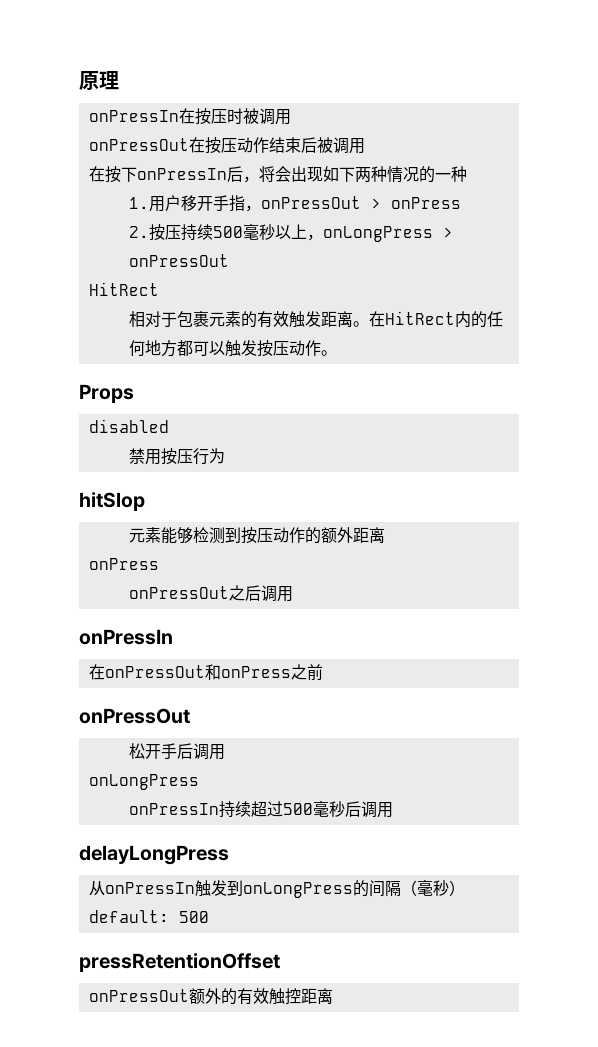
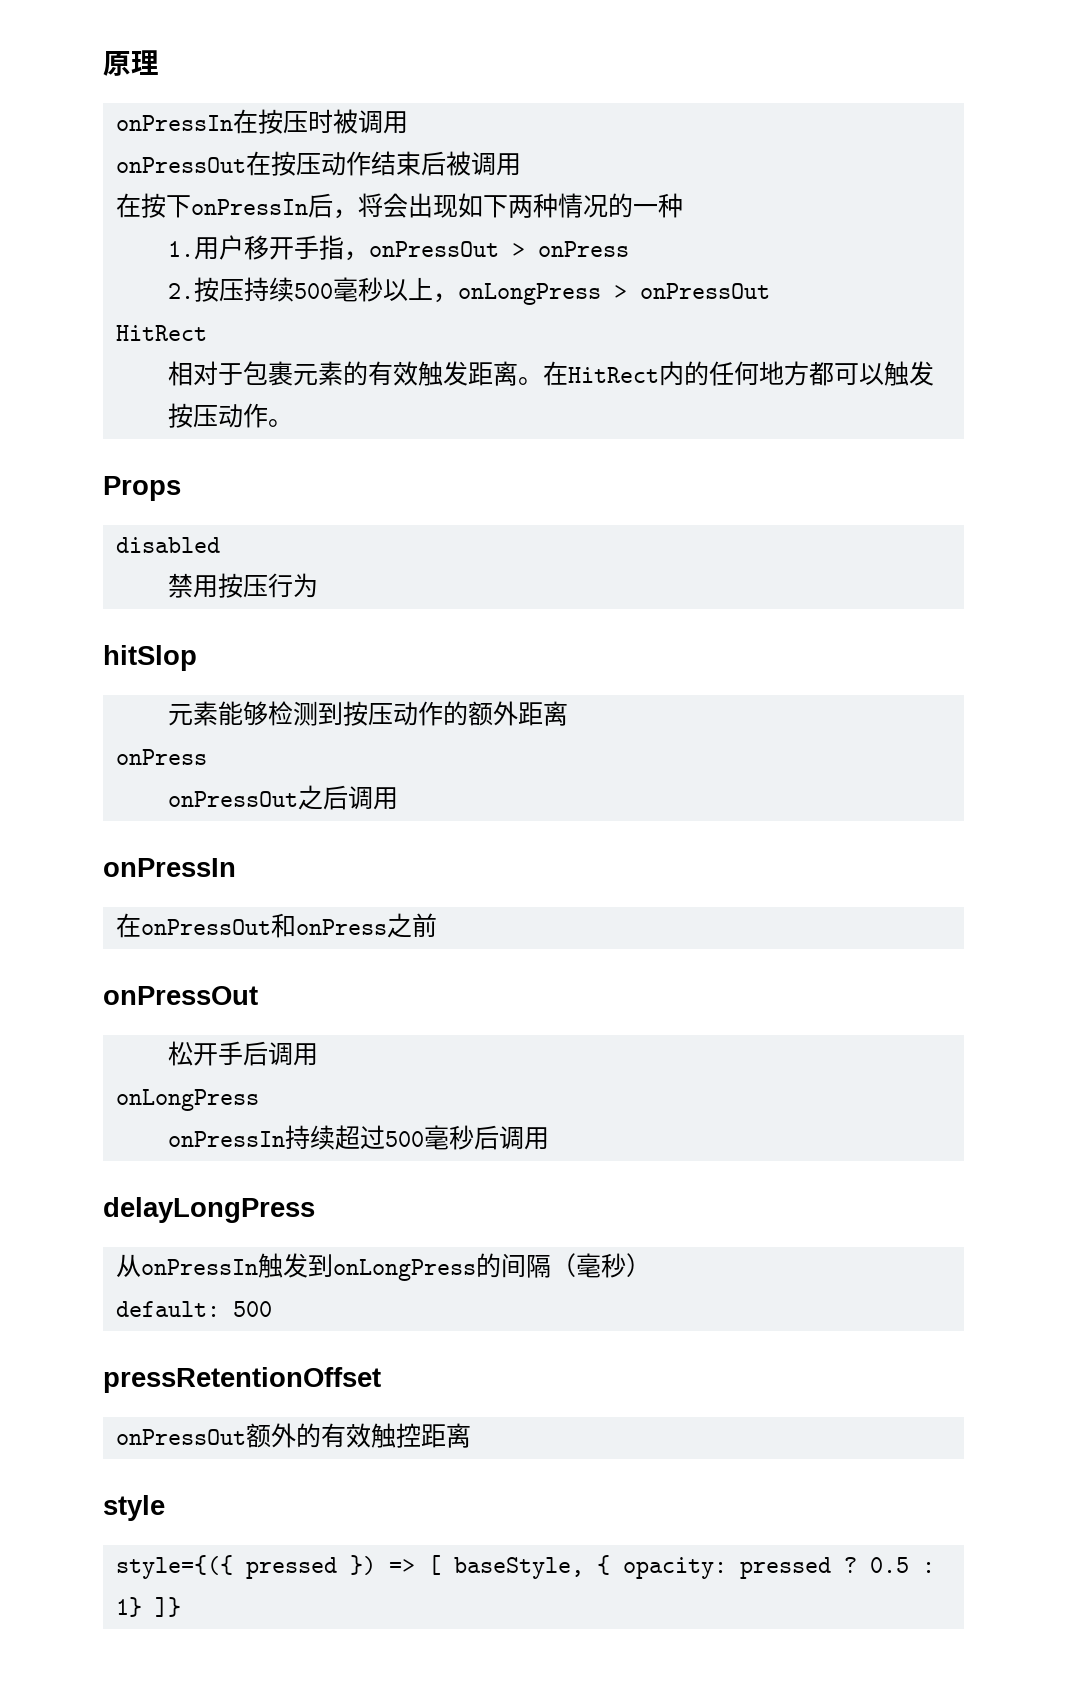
(333, 996) none -> [103,1495,165,1521] [115,1555,935,1579] [115,1597,181,1617] // style // style={({ pressed }) => [ baseStyle, { opacity: pressed ? 0.5 : 1} ]}

